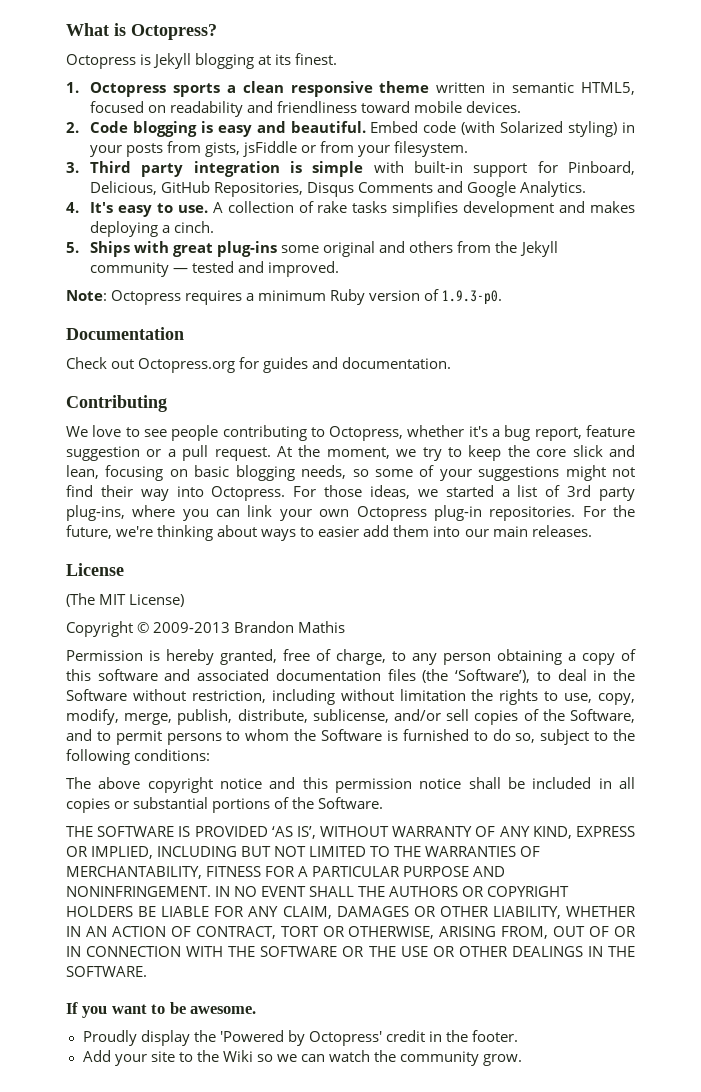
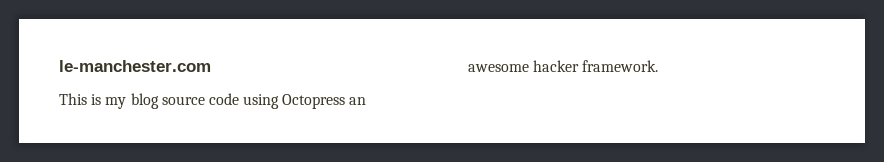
[66,23,217,40] [66,53,338,69] [66,81,636,97] [90,101,522,117] [66,121,635,137] [90,141,469,157] [66,161,636,177] [90,181,587,197] [66,201,635,217] [90,221,215,237] [66,241,558,257] [90,261,340,277] [66,289,503,305] [66,327,184,340] [66,357,452,373] [66,395,167,412] [66,425,636,441] [66,445,635,461] [66,465,636,481] [66,485,636,501] [66,505,636,521] [66,525,592,541] [66,563,124,576] [66,593,185,607] [66,621,346,637] [66,649,636,665] [66,669,636,683] [66,689,635,705] [66,709,635,725] [66,729,636,745] [66,749,211,765] [66,777,635,793] [66,797,384,813] [66,826,635,839] [66,846,541,859] [66,866,506,879] [66,886,570,897] [66,906,636,919] [66,926,636,939] [66,946,635,957] [66,966,147,977] [66,1002,257,1018] [82,1030,518,1046] [82,1050,523,1066] What is Octopress? // Octopress is Jekyll blogging at its finest. // 1. Octopress sports a clean responsive theme written in semantic HTML5, focused on readability and friendliness toward mobile devices. // 2. Code blogging is easy and beautiful. Embed code (with Solarized styling) in your posts from gists, jsFiddle or from your filesystem. // 3. Third party integration is simple with built-in support for Pinboard, Delicious, GitHub Repositories, Disqus Comments and Google Analytics. // 4. It's easy to use. A collection of rake tasks simplifies development and makes deploying a cinch. // 5. Ships with great plug-ins some original and others from the Jekyll community — tested and improved. // Note: Octopress requires a minimum Ruby version of 1.9.3-p0. // Documentation // Check out Octopress.org for guides and documentation. // Contributing // We love to see people contributing to Octopress, whether it's a bug report, feature suggestion or a pull request. At the moment, we try to keep the core slick and lean, focusing on basic blogging needs, so some of your suggestions might not find their way into Octopress. For those ideas, we started a list of 3rd party plug-ins, where you can link your own Octopress plug-in repositories. For the future, we're thinking about ways to easier add them into our main releases. // License // (The MIT License) // Copyright © 2009-2013 Brandon Mathis // Permission is hereby granted, free of charge, to any person obtaining a copy of this software and associated documentation files (the ‘Software’), to deal in the Software without restriction, including without limitation the rights to use, copy, modify, merge, publish, distribute, sublicense, and/or sell copies of the Software, and to permit persons to whom the Software is furnished to do so, subject to the following conditions: // The above copyright notice and this permission notice shall be included in all copies or substantial portions of the Software. // THE SOFTWARE IS PROVIDED ‘AS IS’, WITHOUT WARRANTY OF ANY KIND, EXPRESS OR IMPLIED, INCLUDING BUT NOT LIMITED TO THE WARRANTIES OF MERCHANTABILITY, FITNESS FOR A PARTICULAR PURPOSE AND NONINFRINGEMENT. IN NO EVENT SHALL THE AUTHORS OR COPYRIGHT HOLDERS BE LIABLE FOR ANY CLAIM, DAMAGES OR OTHER LIABILITY, WHETHER IN AN ACTION OF CONTRACT, TORT OR OTHERWISE, ARISING FROM, OUT OF OR IN CONNECTION WITH THE SOFTWARE OR THE USE OR OTHER DEALINGS IN THE SOFTWARE. // If you want to be awesome. // Proudly display the 'Powered by Octopress' credit in the footer. // Add your site to the Wiki so we can watch the community grow. -> [59,60,211,72] [59,93,367,109] [468,60,659,72] le-manchester.com // This is my blog source code using Octopress an awesome hacker framework.

